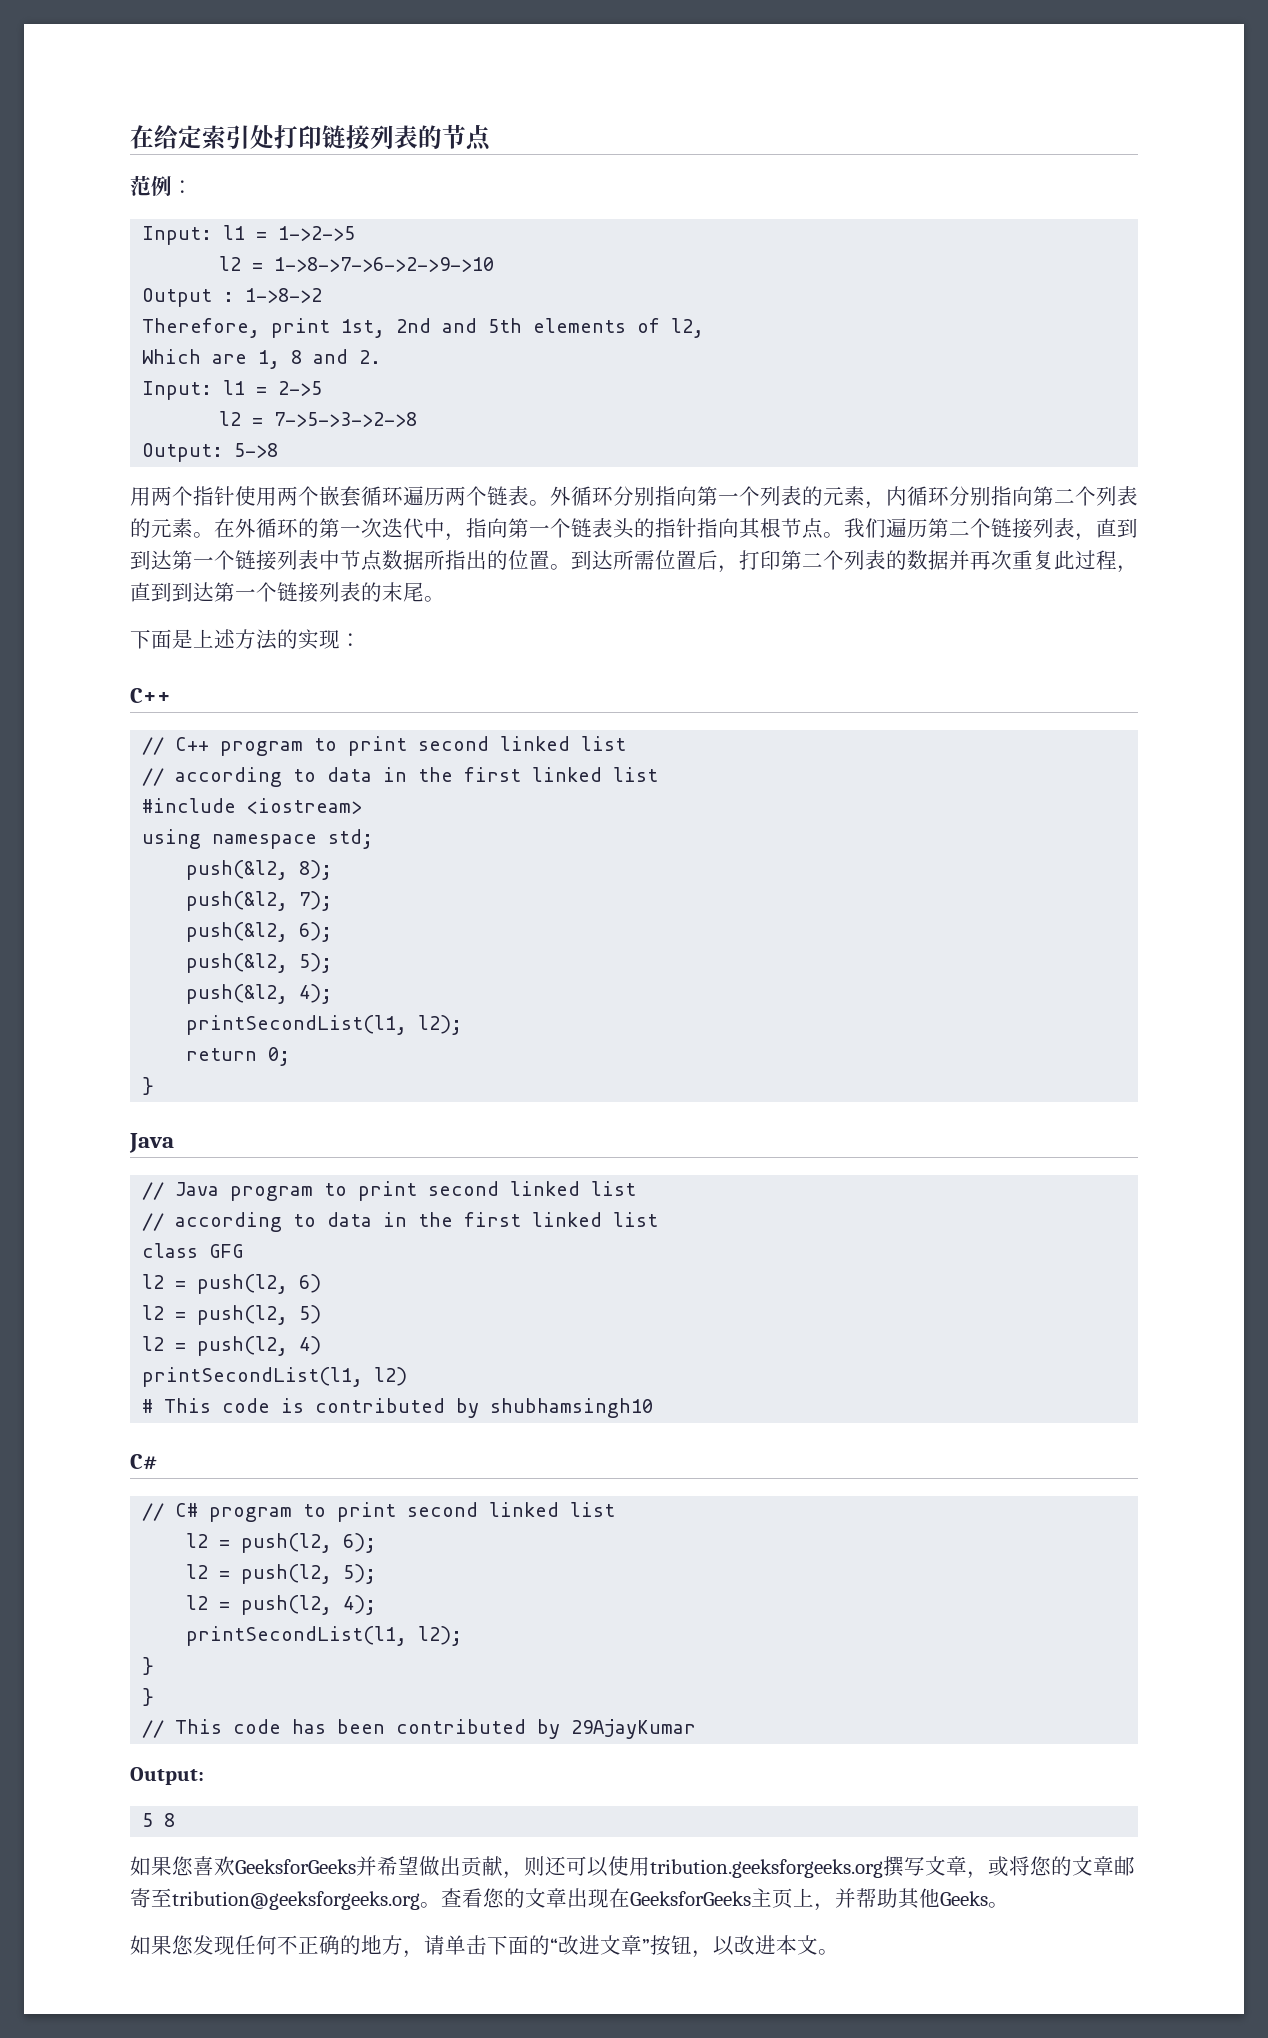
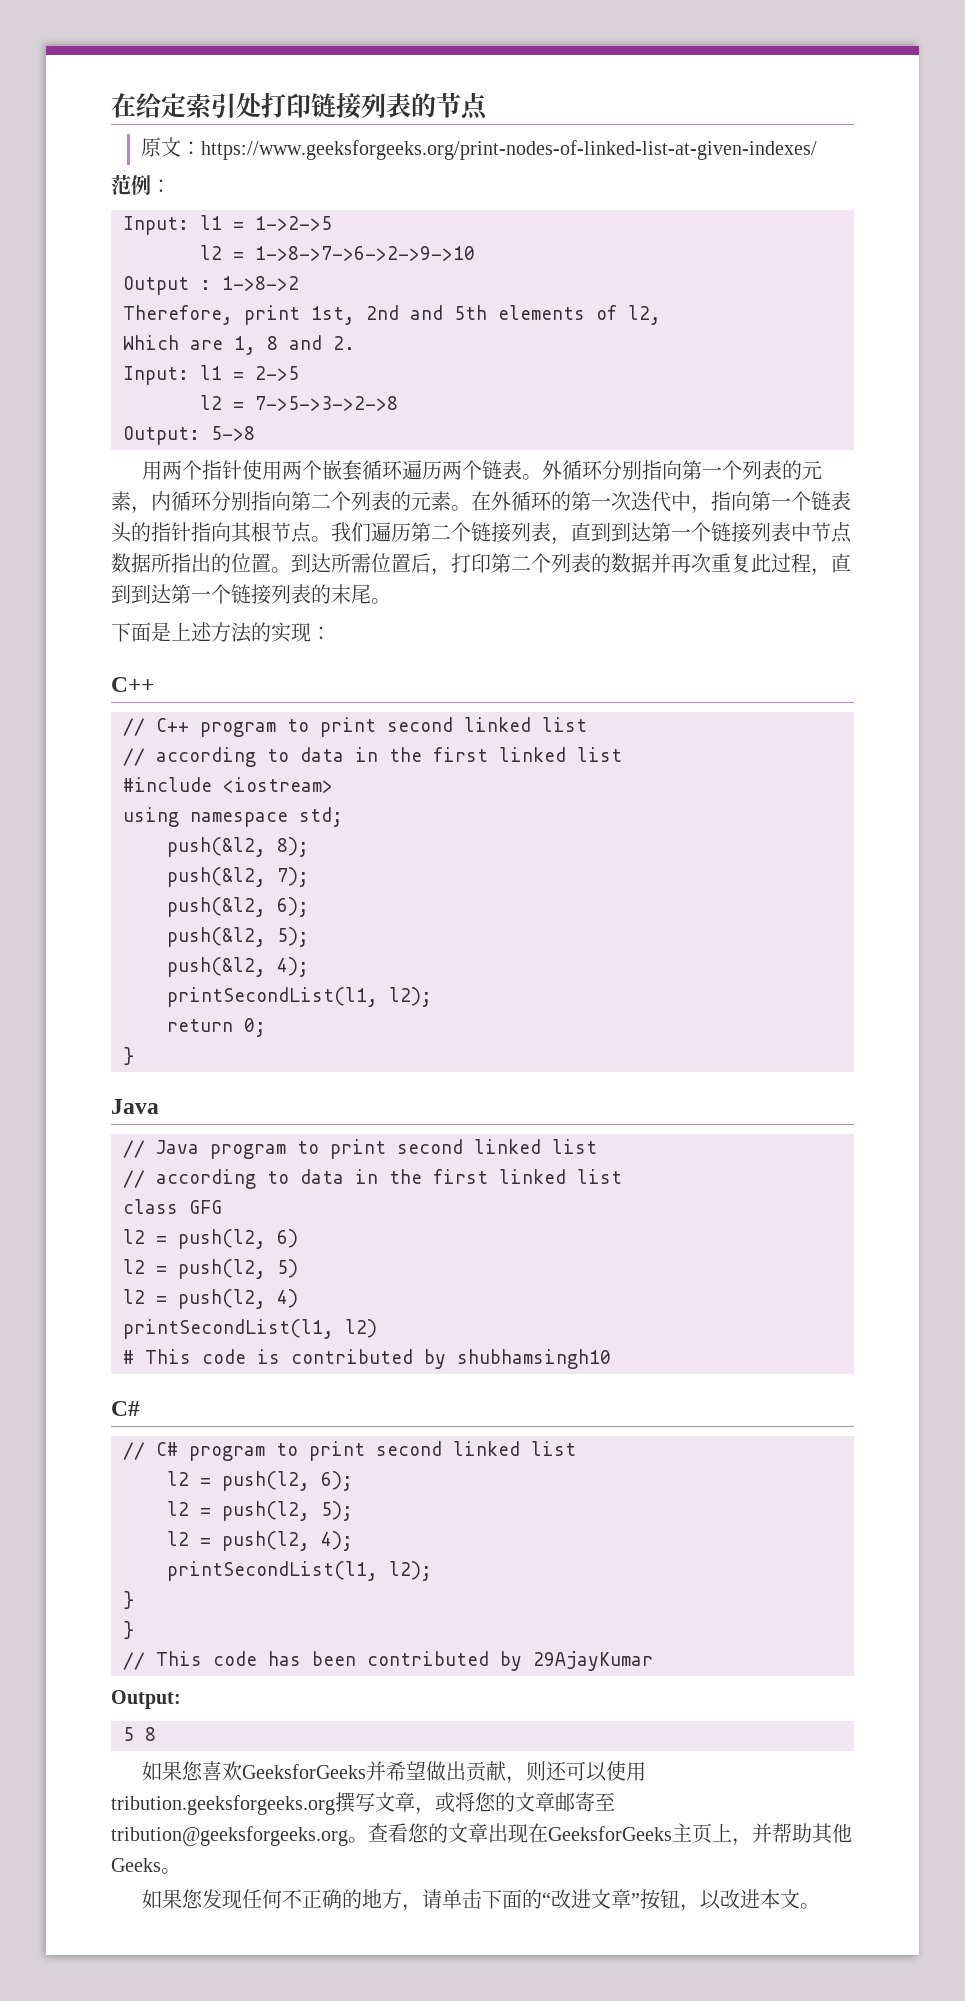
(491, 137) none -> [141,137,818,160] // 原文：https://www.geeksforgeeks.org/print-nodes-of-linked-list-at-given-indexes/

